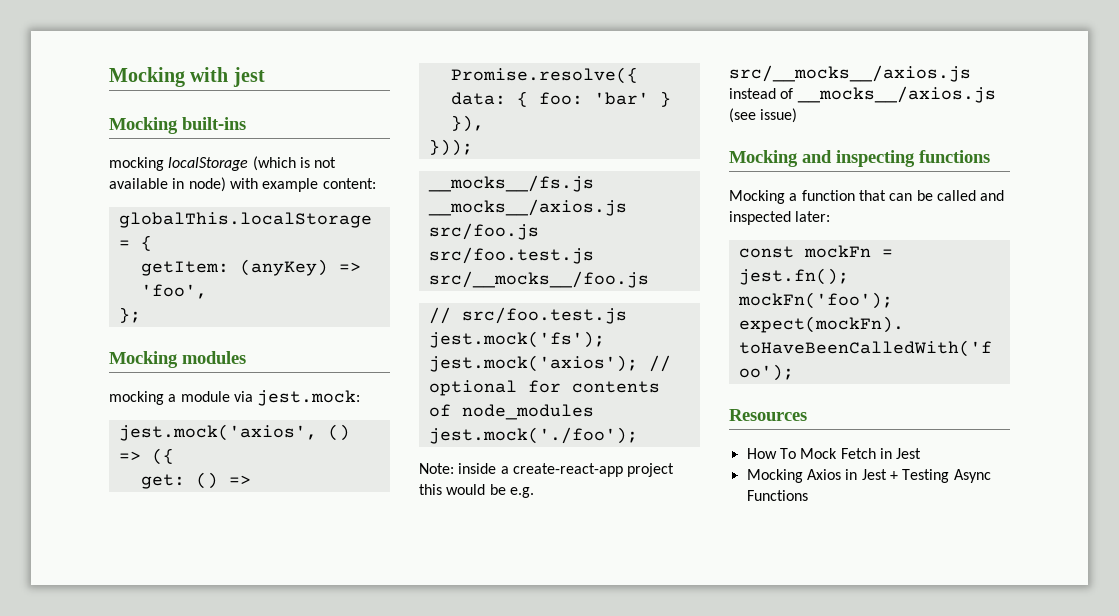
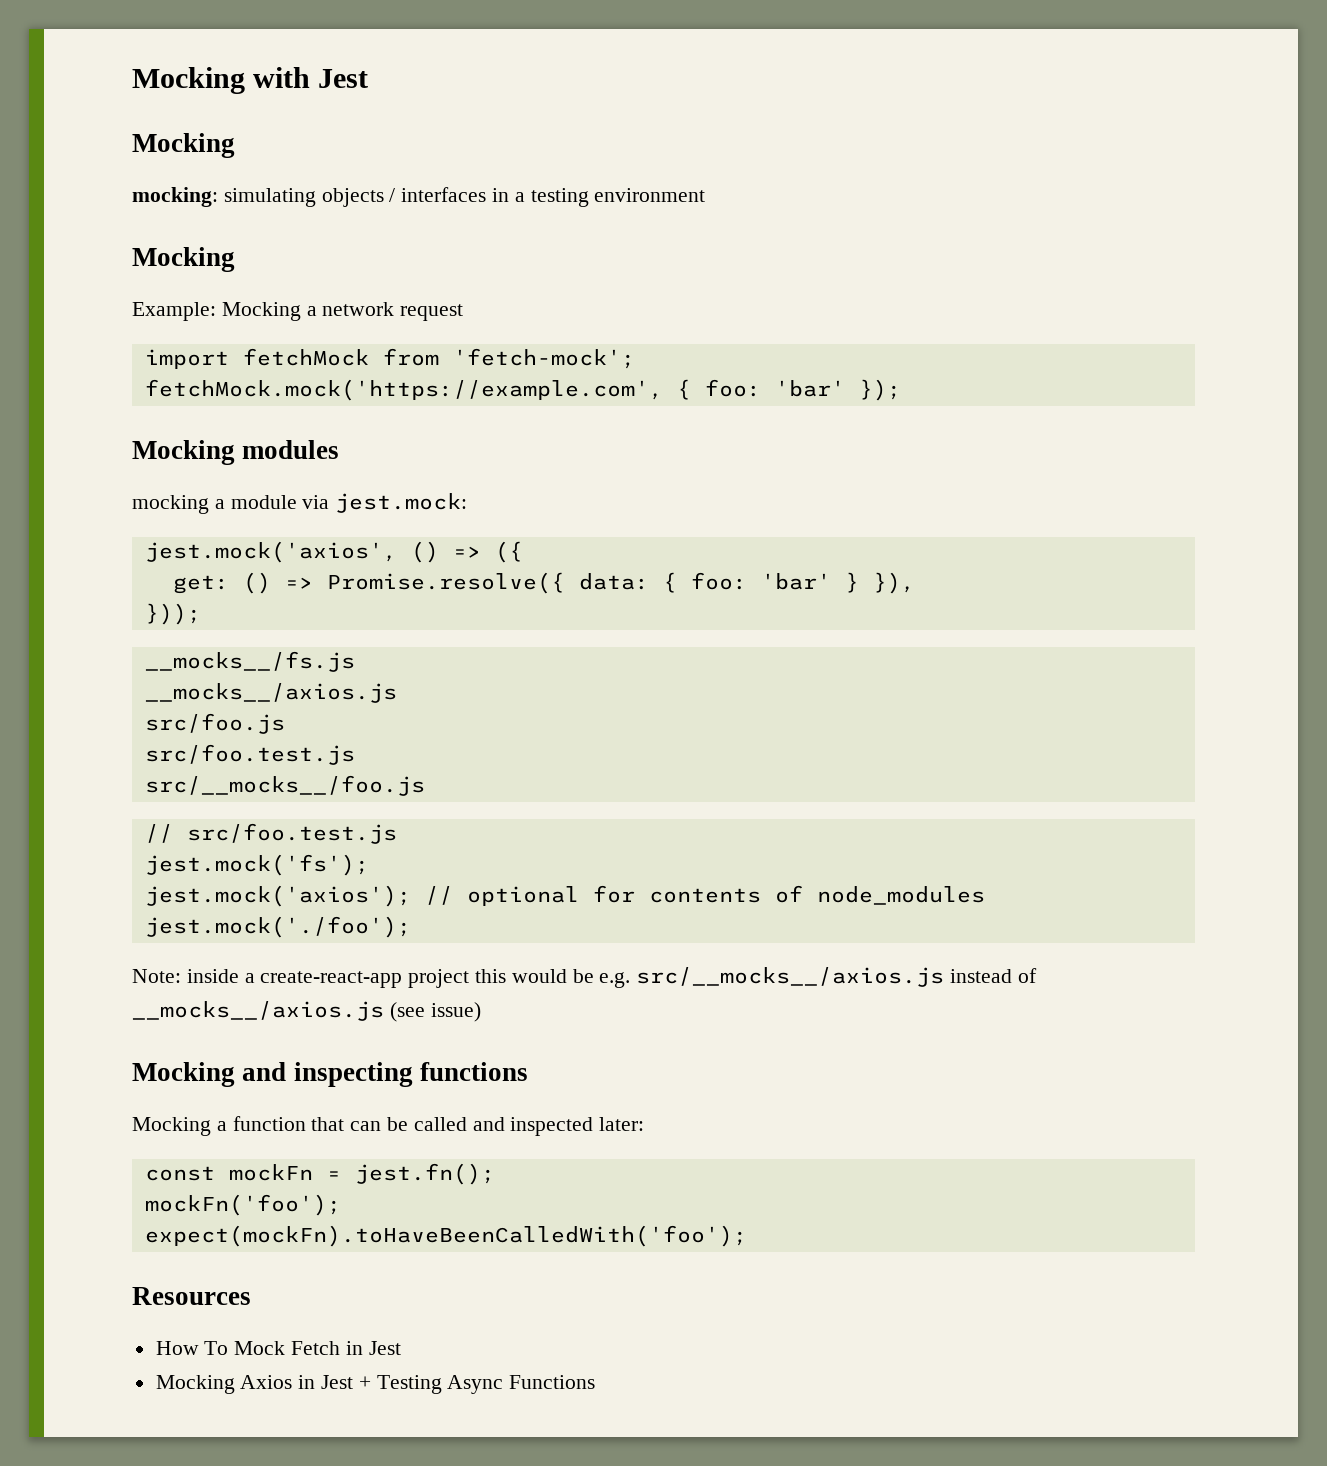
[232,67,265,87] [109,117,246,134] [109,156,337,171] [109,177,376,192] [118,212,372,228] [118,235,152,251] [140,259,361,276] [140,284,207,299] [118,307,141,323] jest // Mocking built-ins // mocking localStorage (which is not available in node) with example content: // globalThis.localStorage = { // getItem: (anyKey) => 'foo', // }; -> [318,69,369,88] [132,133,235,158] [132,187,706,207] [132,247,235,272] [132,302,464,321] [144,348,635,369] [144,379,901,401] Jest // Mocking // mocking: simulating objects / interfaces in a testing environment // Mocking // Example: Mocking a network request // import fetchMock from 'fetch-mock'; // fetchMock.mock('https://example.com', { foo: 'bar' });

